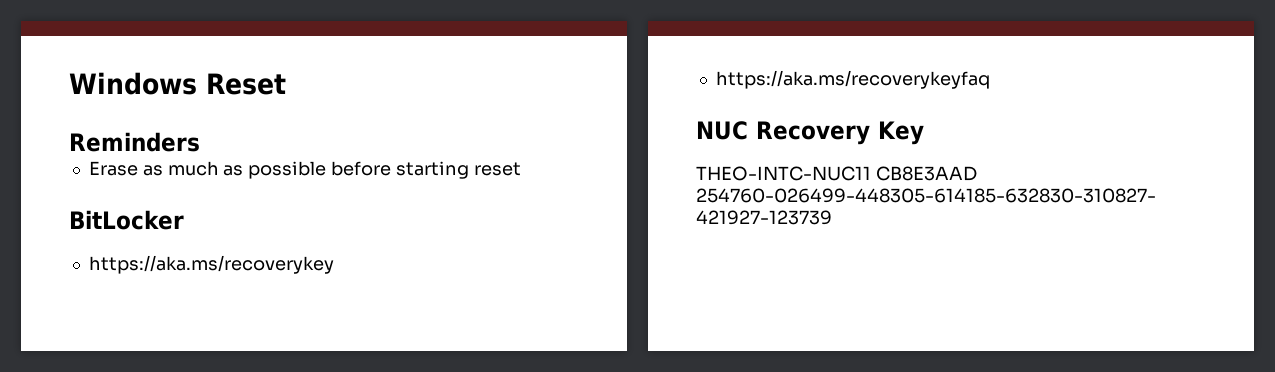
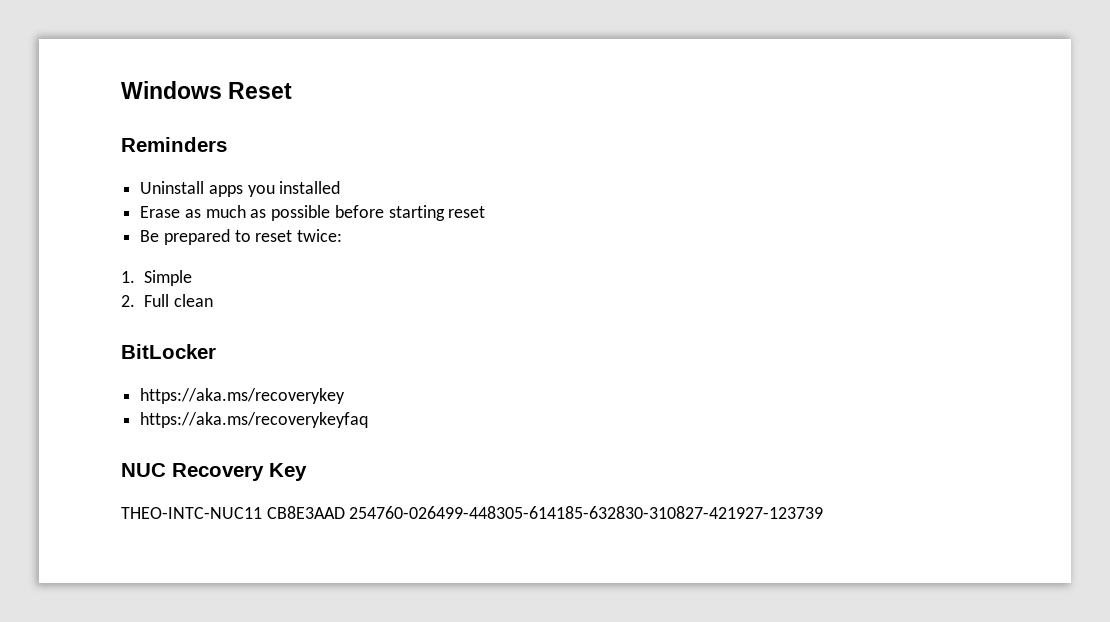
(200, 142) none -> [140,181,341,197] // Uninstall apps you installed
(521, 169) none -> [140,229,343,245] [121,270,193,286] [121,294,213,307] // Be prepared to reset twice: // 1. Simple // 2. Full clean

